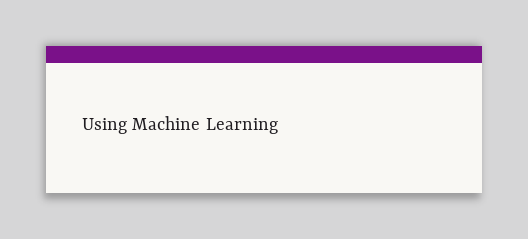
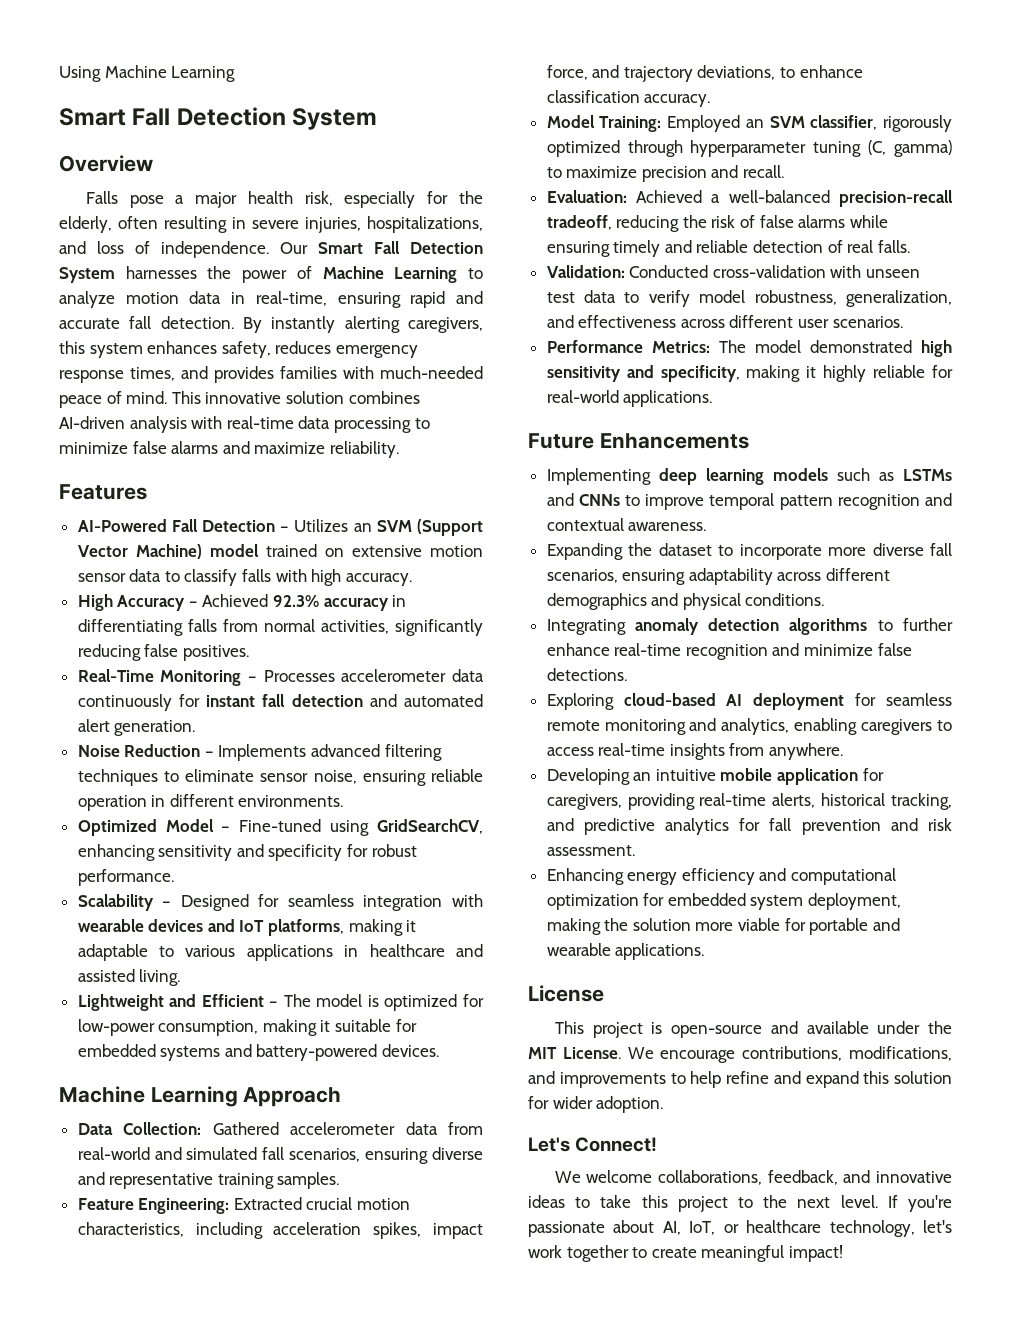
(278, 126) none -> [59,107,378,130] [59,155,153,172] [85,191,484,208] [59,216,483,233] [59,241,483,258] [59,266,484,283] [59,291,484,308] [59,316,483,333] [59,341,418,358] [59,366,483,383] [59,391,420,408] [59,416,430,433] [59,441,399,458] [59,484,147,500] [77,519,484,536] [77,544,484,559] [77,569,412,586] [77,594,407,611] [77,619,483,636] [77,644,249,661] [77,669,485,686] [77,694,483,711] [77,719,196,736] [77,744,442,761] [77,769,483,786] [77,794,344,811] [77,819,484,836] [77,844,417,861] [77,869,174,886] [77,894,484,911] [77,919,417,936] [77,944,483,961] [77,969,181,986] [77,994,485,1011] [77,1019,417,1036] [77,1044,440,1061] [59,1086,342,1107] [77,1122,483,1135] [77,1147,483,1164] [77,1172,340,1189] [77,1197,411,1214] [77,1222,483,1239] [546,65,863,82] [546,90,711,107] [546,115,952,132] [546,140,952,157] [546,165,785,182] [546,190,953,207] [546,215,888,232] [546,240,910,257] [546,265,921,278] [546,290,952,307] [546,315,903,328] [546,340,952,357] [546,365,953,382] [546,390,713,407] [528,433,749,449] [546,468,952,485] [546,493,952,510] [546,518,707,531] [546,543,952,560] [546,568,891,585] [546,593,825,610] [546,618,953,635] [546,643,912,660] [546,668,627,681] [546,693,952,710] [546,718,952,735] [546,743,844,760] [546,768,884,785] [546,793,952,810] [546,818,953,835] [546,845,635,856] [546,868,897,885] [546,893,902,910] [546,918,900,935] [546,943,705,960] [528,985,604,1002] [554,1021,952,1038] [528,1046,952,1063] [528,1071,952,1088] [528,1096,664,1113] [528,1137,658,1152] [554,1170,952,1185] [528,1195,952,1212] [528,1220,952,1237] [528,1245,843,1262] // Smart Fall Detection System // Overview // Falls pose a major health risk, especially for the elderly, often resulting in severe injuries, hospitalizations, and loss of independence. Our Smart Fall Detection System harnesses the power of Machine Learning to analyze motion data in real-time, ensuring rapid and accurate fall detection. By instantly alerting caregivers, this system enhances safety, reduces emergency response times, and provides families with much-needed peace of mind. This innovative solution combines AI-driven analysis with real-time data processing to minimize false alarms and maximize reliability. // Features // AI-Powered Fall Detection – Utilizes an SVM (Support Vector Machine) model trained on extensive motion sensor data to classify falls with high accuracy. // High Accuracy – Achieved 92.3% accuracy in differentiating falls from normal activities, significantly reducing false positives. // Real-Time Monitoring – Processes accelerometer data continuously for instant fall detection and automated alert generation. // Noise Reduction – Implements advanced filtering techniques to eliminate sensor noise, ensuring reliable operation in different environments. // Optimized Model – Fine-tuned using GridSearchCV, enhancing sensitivity and specificity for robust performance. // Scalability – Designed for seamless integration with wearable devices and IoT platforms, making it adaptable to various applications in healthcare and assisted living. // Lightweight and Efficient – The model is optimized for low-power consumption, making it suitable for embedded systems and battery-powered devices. // Machine Learning Approach // Data Collection: Gathered accelerometer data from real-world and simulated fall scenarios, ensuring diverse and representative training samples. // Feature Engineering: Extracted crucial motion characteristics, including acceleration spikes, impact force, and trajectory deviations, to enhance classification accuracy. // Model Training: Employed an SVM classifier, rigorously optimized through hyperparameter tuning (C, gamma) to maximize precision and recall. // Evaluation: Achieved a well-balanced precision-recall tradeoff, reducing the risk of false alarms while ensuring timely and reliable detection of real falls. // Validation: Conducted cross-validation with unseen test data to verify model robustness, generalization, and effectiveness across different user scenarios. // Performance Metrics: The model demonstrated high sensitivity and specificity, making it highly reliable for real-world applications. // Future Enhancements // Implementing deep learning models such as LSTMs and CNNs to improve temporal pattern recognition and contextual awareness. // Expanding the dataset to incorporate more diverse fall scenarios, ensuring adaptability across different demographics and physical conditions. // Integrating anomaly detection algorithms to further enhance real-time recognition and minimize false detections. // Exploring cloud-based AI deployment for seamless remote monitoring and analytics, enabling caregivers to access real-time insights from anywhere. // Developing an intuitive mobile application for caregivers, providing real-time alerts, historical tracking, and predictive analytics for fall prevention and risk assessment. // Enhancing energy efficiency and computational optimization for embedded system deployment, making the solution more viable for portable and wearable applications. // License // This project is open-source and available under the MIT License. We encourage contributions, modifications, and improvements to help refine and expand this solution for wider adoption. // Let's Connect! // We welcome collaborations, feedback, and innovative ideas to take this project to the next level. If you're passionate about AI, IoT, or healthcare technology, let's work together to create meaningful impact!

